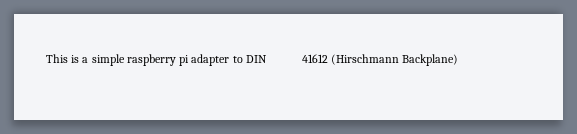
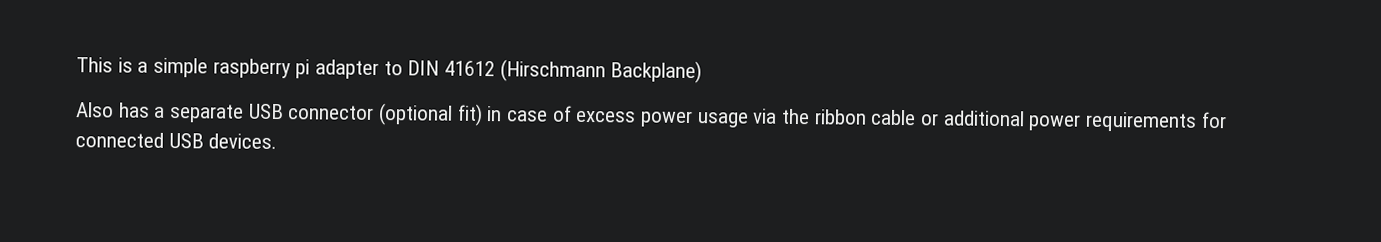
(459, 60) none -> [76,102,1227,132] [75,132,278,150] // Also has a separate USB connector (optional fit) in case of excess power usage via the ribbon cable or additional power requirements for connected USB devices.

